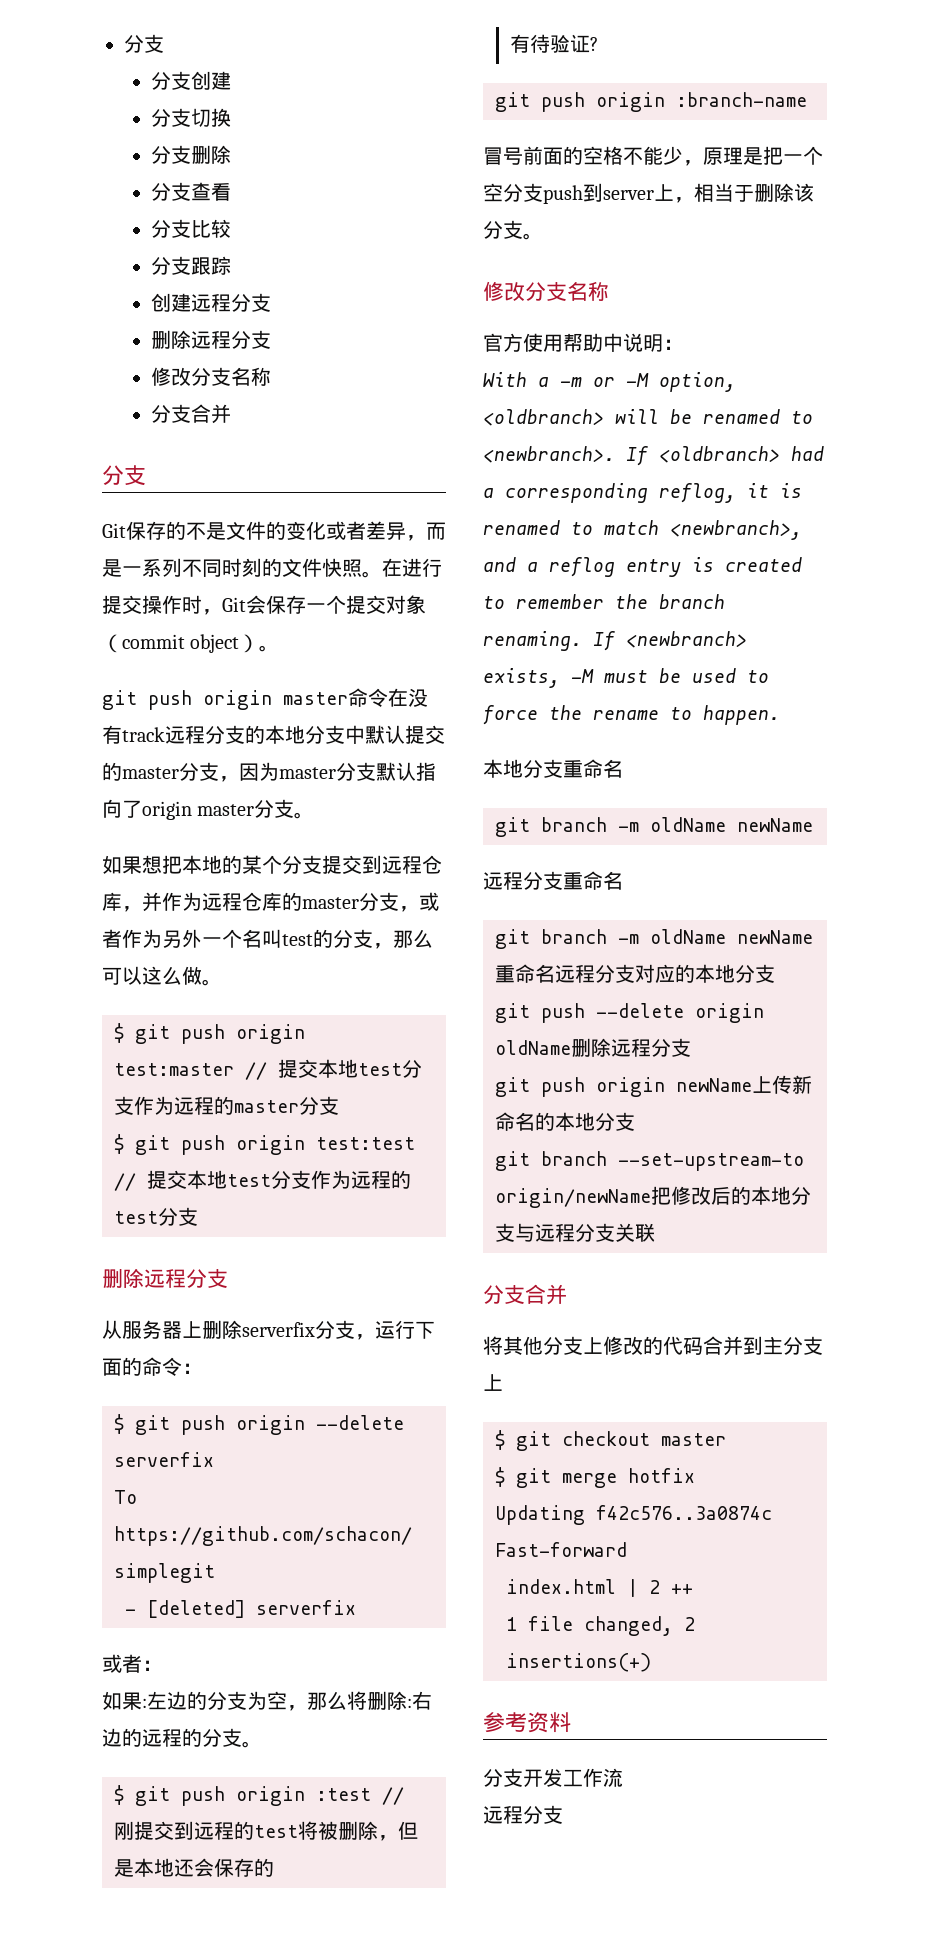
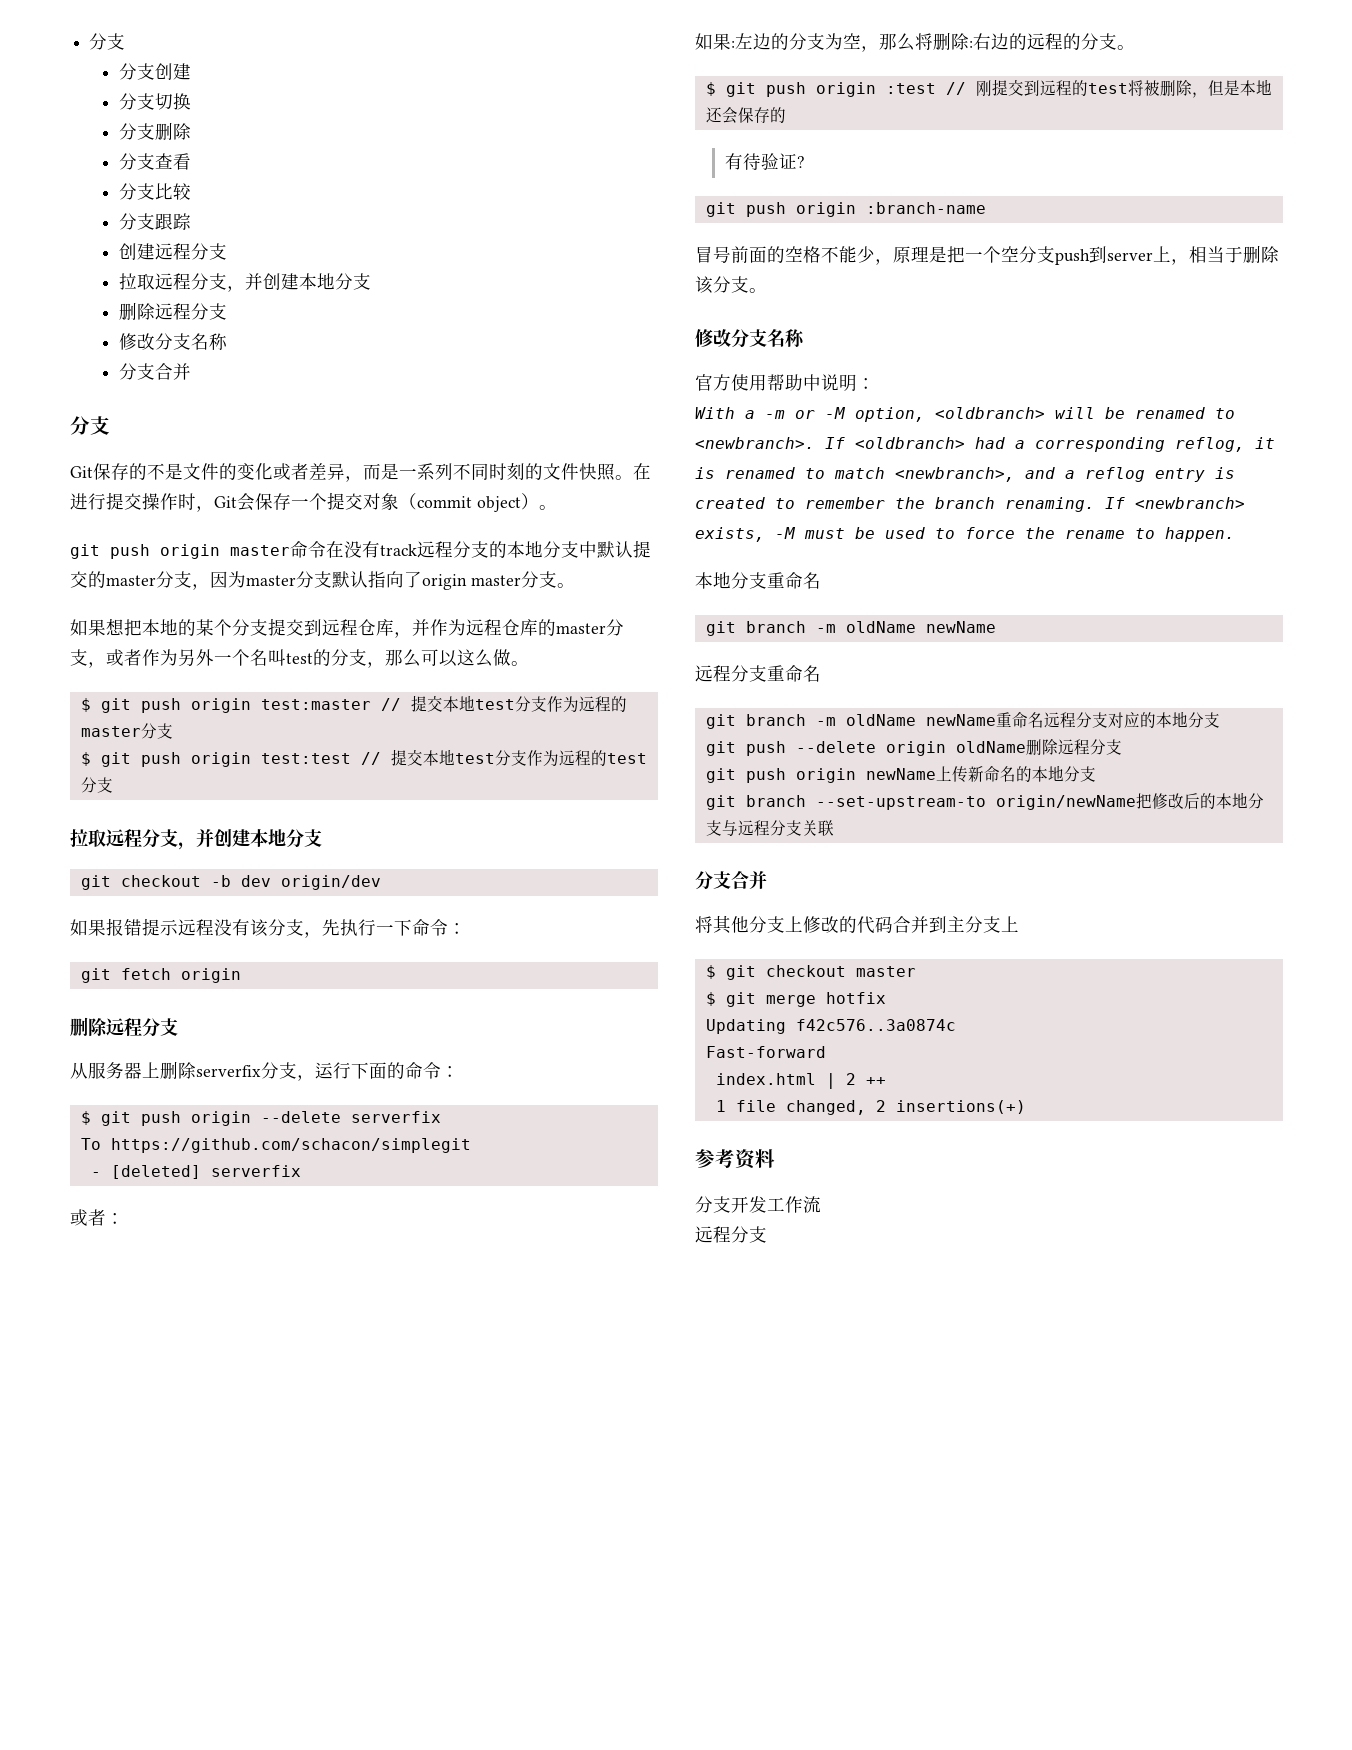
(272, 302) none -> [118,273,371,292] // 拉取远程分支，并创建本地分支
(198, 1216) none -> [70,828,322,850] [80,875,381,890] [70,918,466,938] [80,968,241,983] // 拉取远程分支，并创建本地分支 // git checkout -b dev origin/dev // 如果报错提示远程没有该分支，先执行一下命令： // git fetch origin

